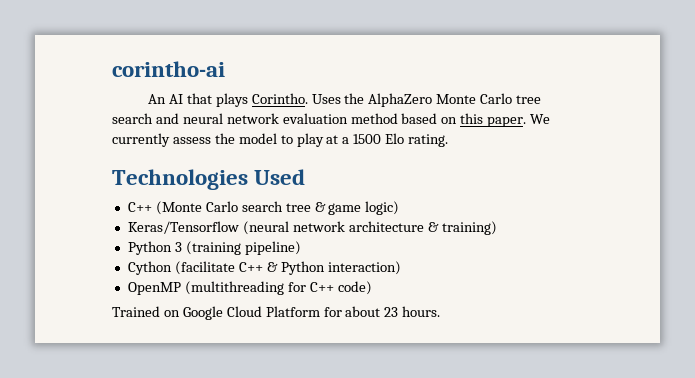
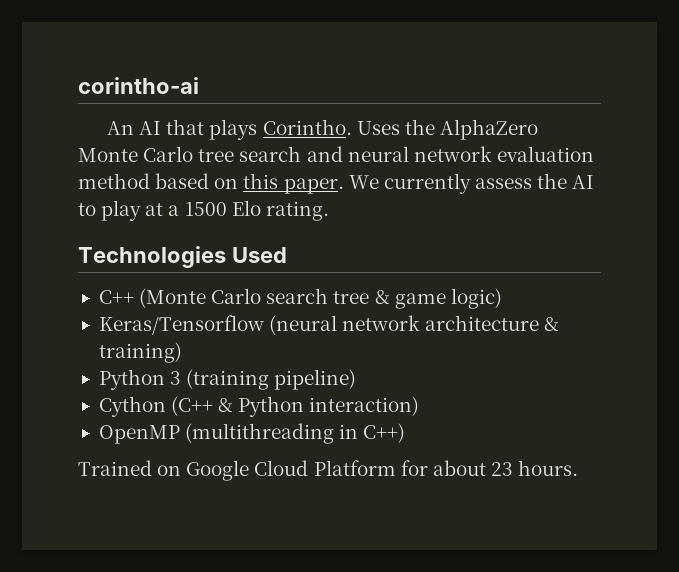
[238,133,277,144] model -> [572,175,595,189] AI
[174,261,263,275] (facilitate C++ -> [171,396,214,416] (C++
[287,281,372,295] for C++ code) -> [339,423,406,443] in C++)

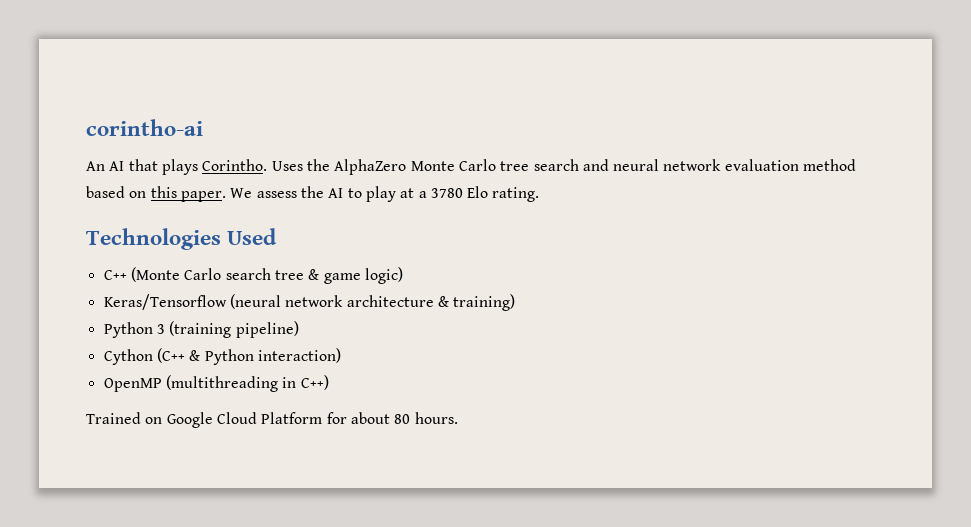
[383,173,471,194] currently -> (253, 193) none
[184,202,227,216] 1500 -> [430,188,463,198] 3780
[490,462,513,476] 23 -> [394,414,411,424] 80

